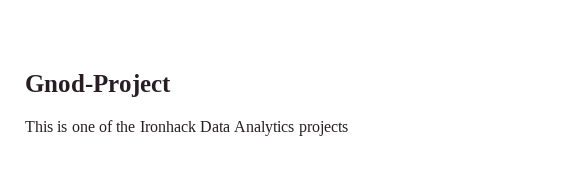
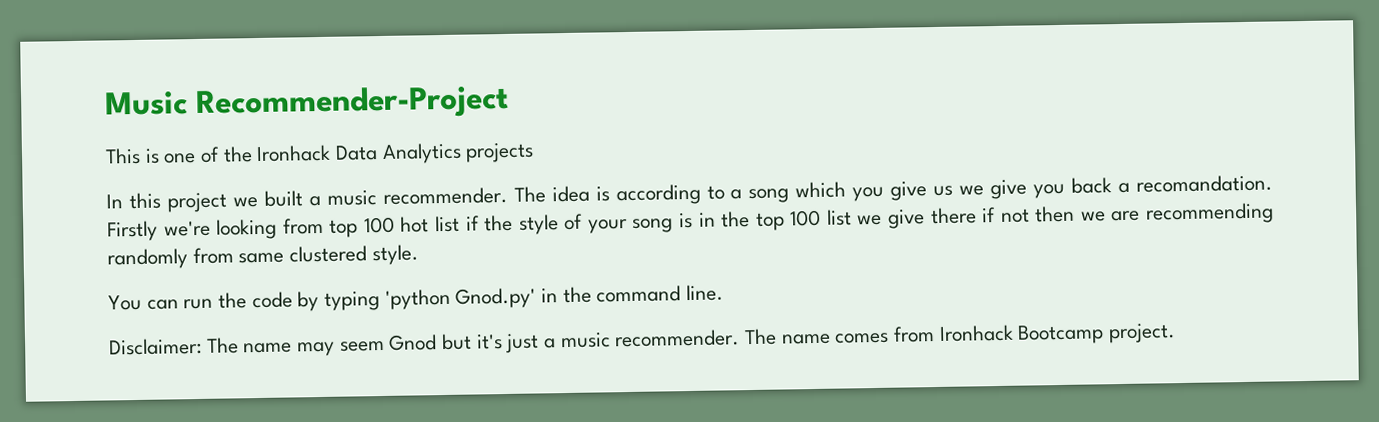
[25,74,171,97] Gnod-Project -> [104,84,509,121] Music Recommender-Project
(348, 128) none -> [106,174,1274,213] [107,202,1274,242] [107,244,419,270] [108,284,725,312] [109,323,1177,357] // In this project we built a music recommender. The idea is according to a song which you give us we give you back a recomandation. Firstly we're looking from top 100 hot list if the style of your song is in the top 100 list we give there if not then we are recommending randomly from same clustered style. // You can run the code by typing 'python Gnod.py' in the command line. // Disclaimer: The name may seem Gnod but it's just a music recommender. The name comes from Ironhack Bootcamp project.

